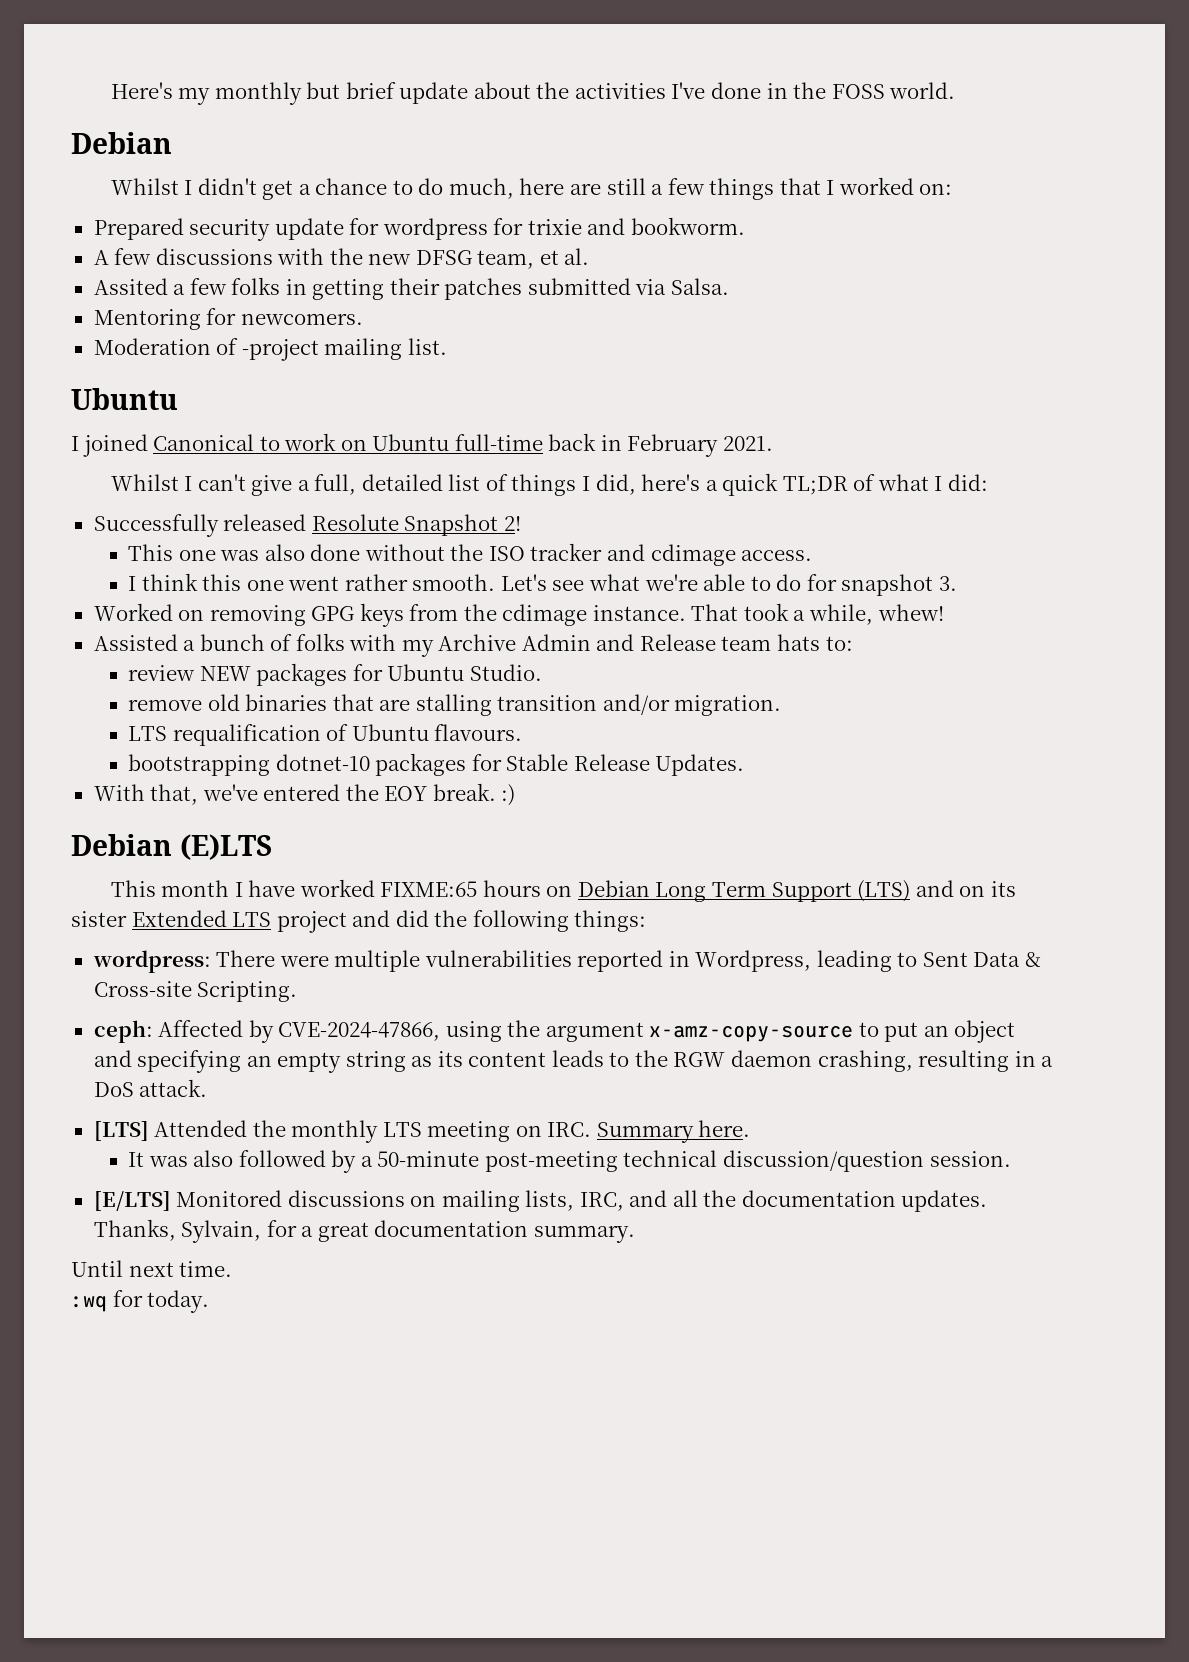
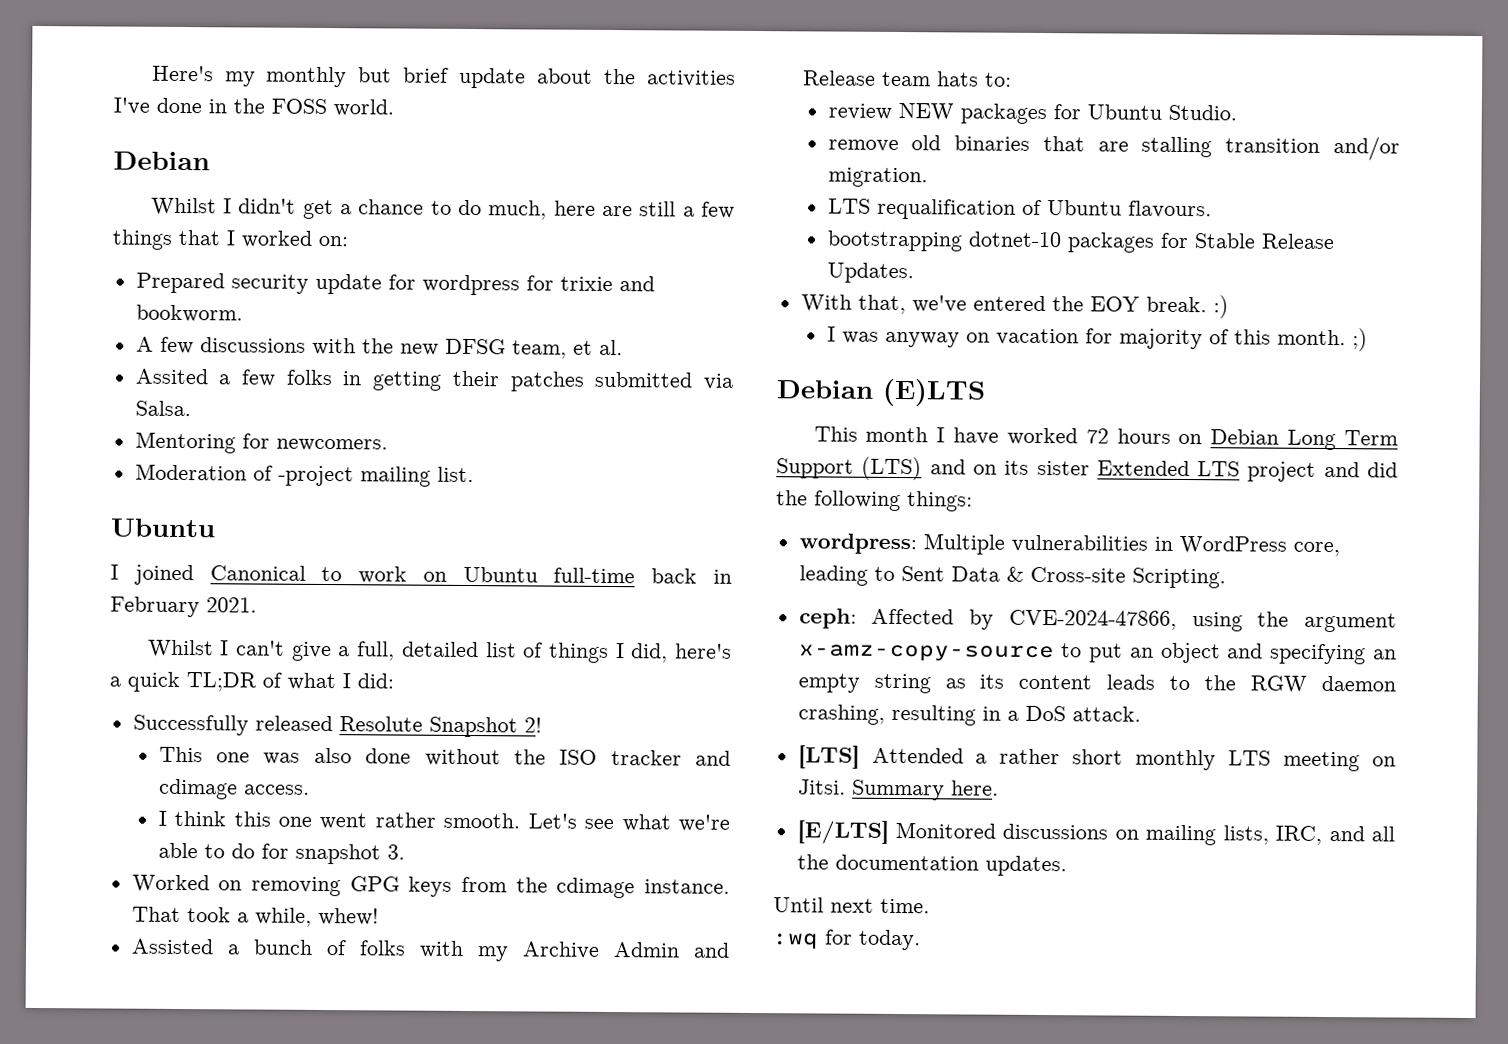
(516, 795) none -> [826,326,1368,352] // I was anyway on vacation for majority of this month. ;)
[380,881,478,897] FIXME:65 -> [1085,428,1109,444] 72
[216,950,812,972] There were multiple vulnerabilities reported in Wordpress, -> [922,533,1340,557] Multiple vulnerabilities in WordPress core,
[252,1120,286,1137] the -> [975,748,1124,765] a rather short
[547,1122,592,1137] IRC. -> [797,779,846,795] Jitsi.
[128,1150,1011,1173] // It was also followed by a 50-minute post-meeting technical discussion/question session. -> (999, 788) none
[93,1219,635,1243] Thanks, Sylvain, for a great documentation summary. -> (1067, 866) none

